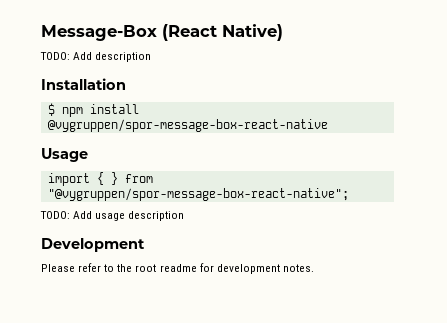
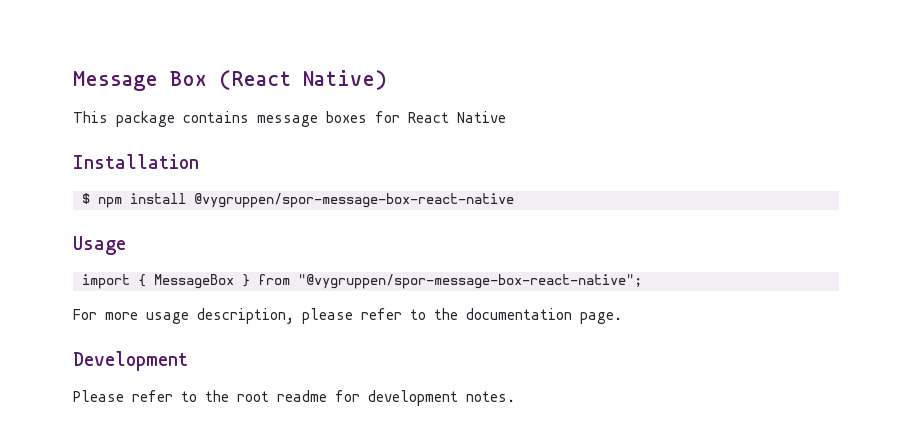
[41,25,157,41] Message-Box -> [73,71,207,91] Message Box
[40,52,152,62] TODO: Add description -> [73,111,506,127] This package contains message boxes for React Native
(104, 178) none -> [154,274,234,289] MessageBox
[40,211,185,221] TODO: Add usage description -> [73,308,622,324] For more usage description, please refer to the documentation page.

